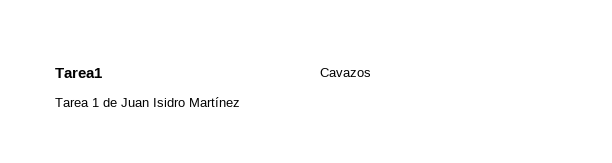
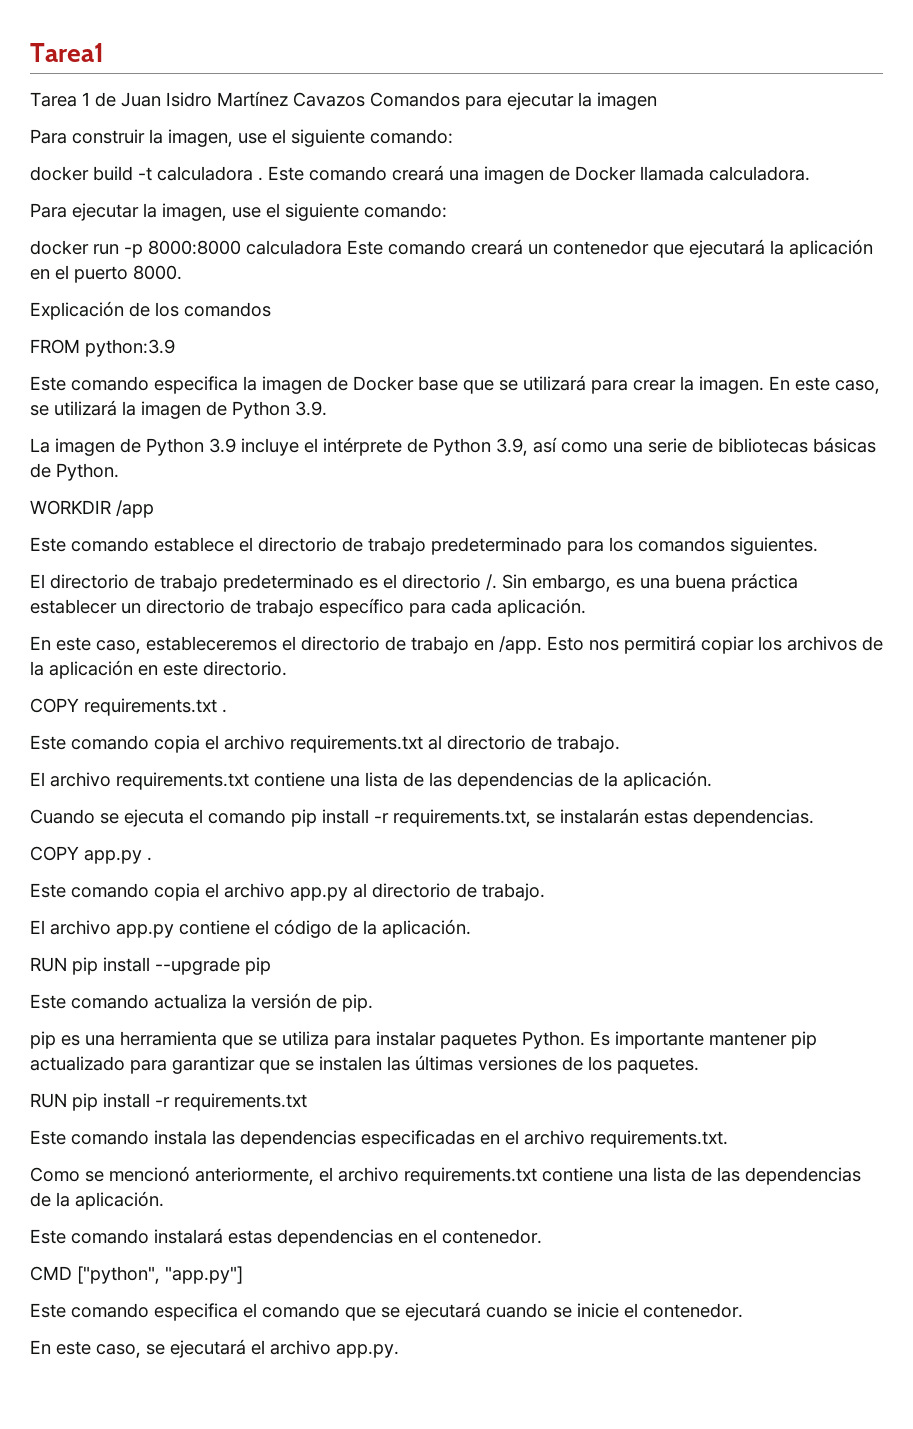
(371, 72) none -> [370,92,657,110] [30,129,453,147] [30,165,810,184] [30,203,447,221] [30,239,873,258] [30,265,182,283] [30,301,271,320] [30,339,175,357] [30,375,880,394] [30,400,327,419] [30,437,876,456] [30,463,119,481] [30,500,154,518] [30,537,818,555] [30,573,798,592] [30,598,586,617] [30,635,883,654] [30,660,287,679] [30,698,227,716] [30,735,620,753] [30,771,712,790] [30,808,814,827] [30,846,152,864] [30,883,545,901] [30,919,471,938] [30,957,271,975] [30,993,373,1012] [30,1031,817,1049] [30,1055,699,1074] [30,1093,307,1111] [30,1130,728,1148] [30,1166,861,1185] [30,1191,164,1210] [30,1228,542,1247] [30,1266,243,1284] [30,1302,743,1321] [30,1339,399,1358] Comandos para ejecutar la imagen // Para construir la imagen, use el siguiente comando: // docker build -t calculadora . Este comando creará una imagen de Docker llamada calculadora. // Para ejecutar la imagen, use el siguiente comando: // docker run -p 8000:8000 calculadora Este comando creará un contenedor que ejecutará la aplicación en el puerto 8000. // Explicación de los comandos // FROM python:3.9 // Este comando especifica la imagen de Docker base que se utilizará para crear la imagen. En este caso, se utilizará la imagen de Python 3.9. // La imagen de Python 3.9 incluye el intérprete de Python 3.9, así como una serie de bibliotecas básicas de Python. // WORKDIR /app // Este comando establece el directorio de trabajo predeterminado para los comandos siguientes. // El directorio de trabajo predeterminado es el directorio /. Sin embargo, es una buena práctica establecer un directorio de trabajo específico para cada aplicación. // En este caso, estableceremos el directorio de trabajo en /app. Esto nos permitirá copiar los archivos de la aplicación en este directorio. // COPY requirements.txt . // Este comando copia el archivo requirements.txt al directorio de trabajo. // El archivo requirements.txt contiene una lista de las dependencias de la aplicación. // Cuando se ejecuta el comando pip install -r requirements.txt, se instalarán estas dependencias. // COPY app.py . // Este comando copia el archivo app.py al directorio de trabajo. // El archivo app.py contiene el código de la aplicación. // RUN pip install --upgrade pip // Este comando actualiza la versión de pip. // pip es una herramienta que se utiliza para instalar paquetes Python. Es importante mantener pip actualizado para garantizar que se instalen las últimas versiones de los paquetes. // RUN pip install -r requirements.txt // Este comando instala las dependencias especificadas en el archivo requirements.txt. // Como se mencionó anteriormente, el archivo requirements.txt contiene una lista de las dependencias de la aplicación. // Este comando instalará estas dependencias en el contenedor. // CMD ["python", "app.py"] // Este comando especifica el comando que se ejecutará cuando se inicie el contenedor. // En este caso, se ejecutará el archivo app.py.

